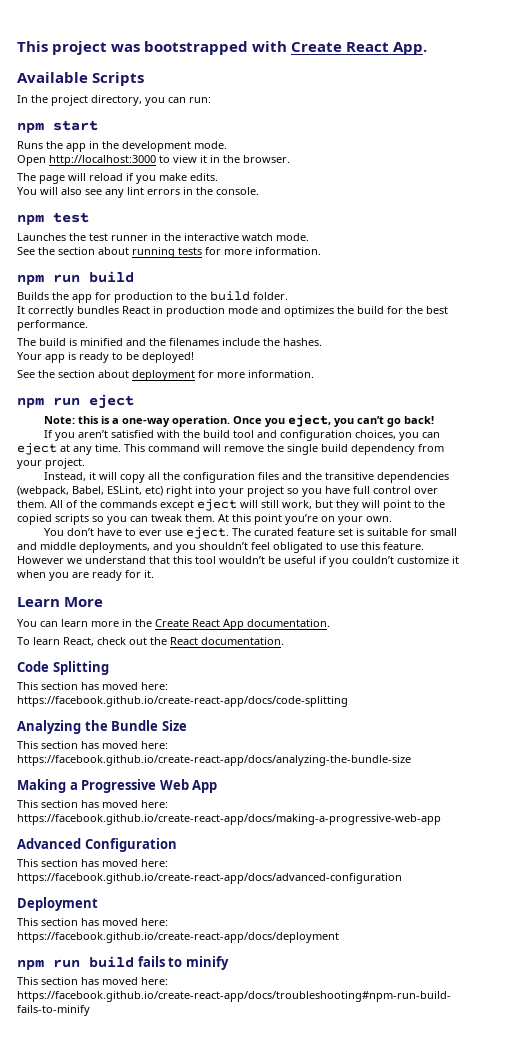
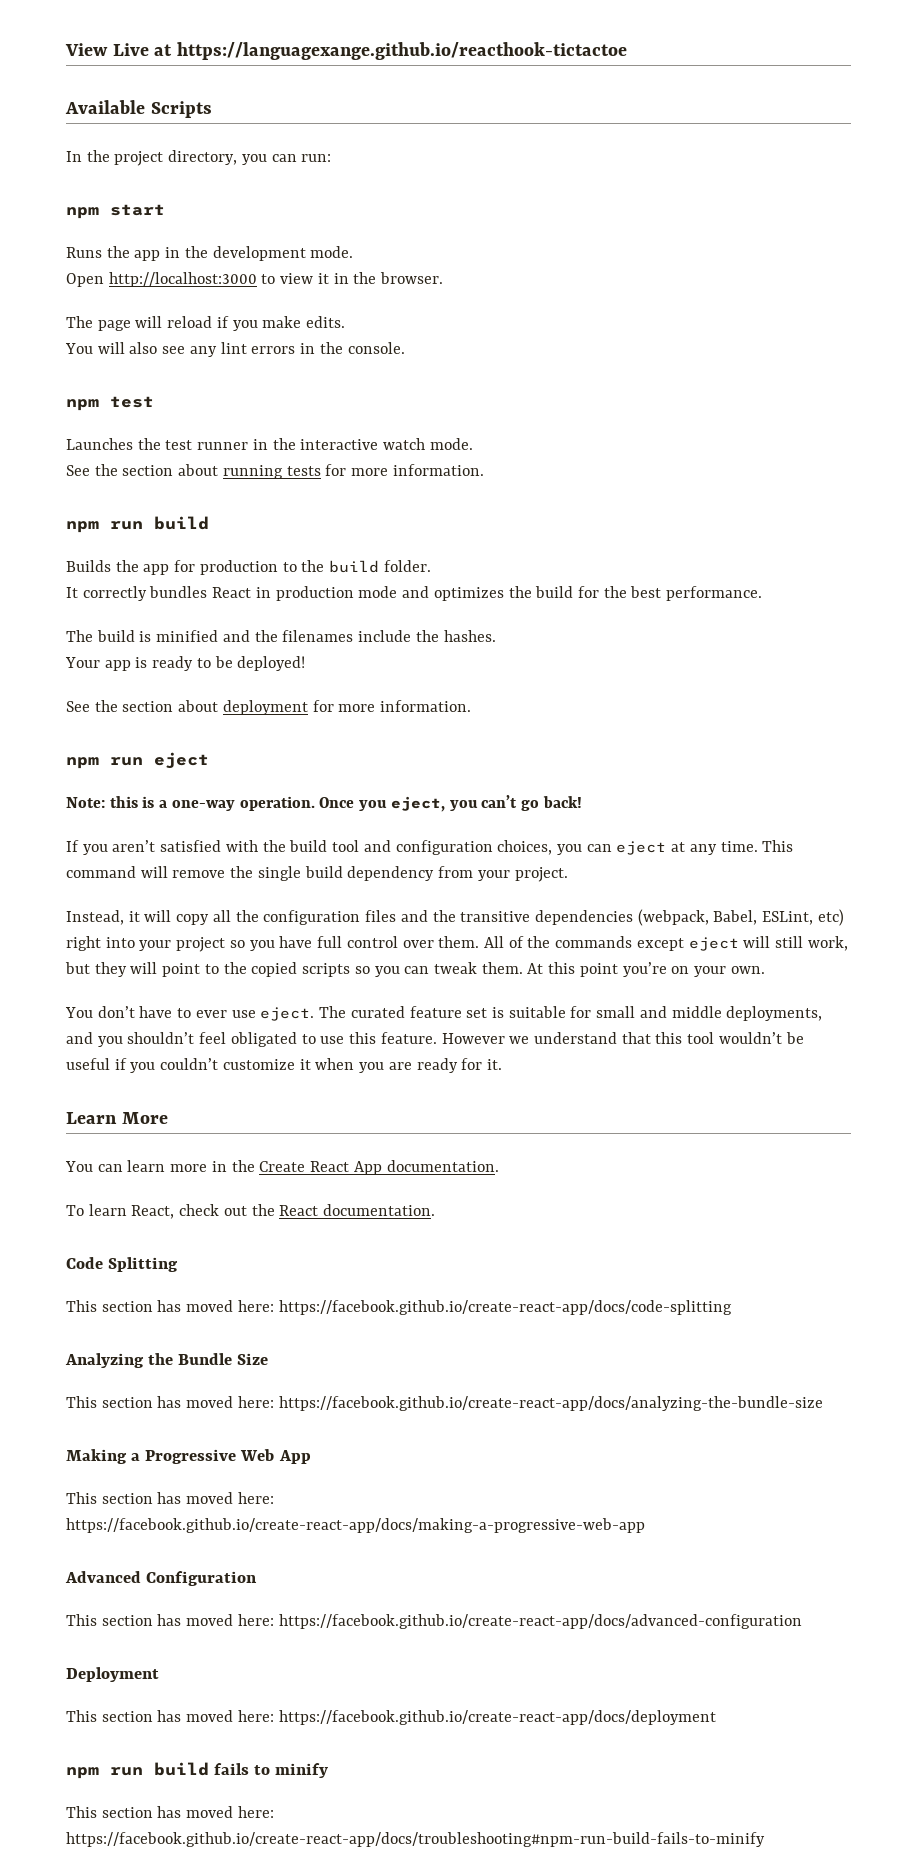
[17,41,428,55] This project was bootstrapped with Create React App. -> [65,42,627,60] View Live at https://languagexange.github.io/reacthook-tictactoe

